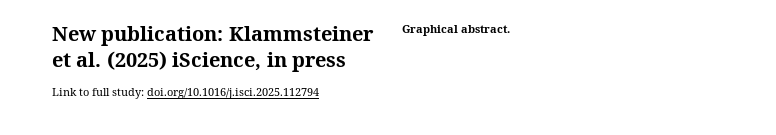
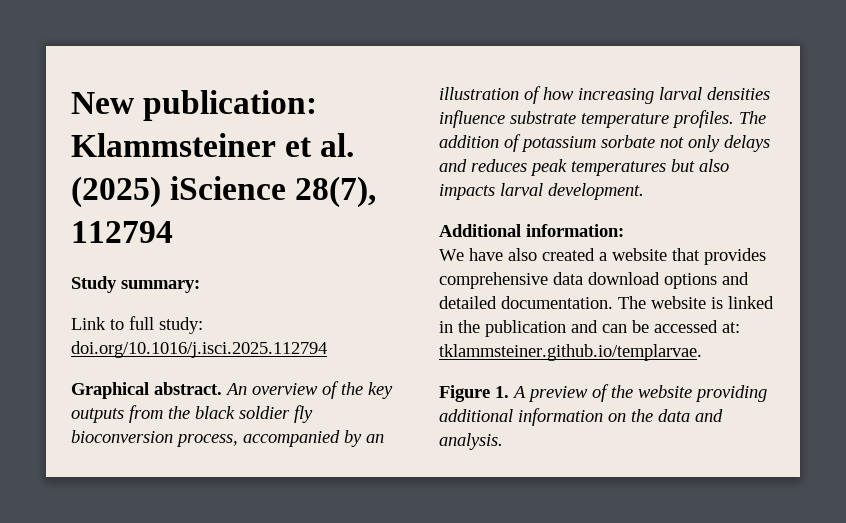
[172,52,346,72] iScience, in press -> [170,176,377,208] [71,221,173,243] [71,276,200,293] iScience 28(7), 112794 // Study summary:
(510, 29) none -> [225,381,393,399] [71,405,313,423] [71,430,384,447] [439,86,770,104] [439,110,766,128] [439,134,770,152] [439,159,729,176] [439,183,644,200] [439,224,624,237] [439,248,766,265] [439,272,749,289] [439,296,774,309] [439,320,740,337] [439,344,702,361] [439,384,767,402] [439,408,723,426] [439,433,503,450] An overview of the key outputs from the black soldier fly bioconversion process, accompanied by an illustration of how increasing larval densities influence substrate temperature profiles. The addition of potassium sorbate not only delays and reduces peak temperatures but also impacts larval development. // Additional information: // We have also created a website that provides comprehensive data download options and detailed documentation. The website is linked in the publication and can be accessed at: tklammsteiner.github.io/templarvae. // Figure 1. A preview of the website providing additional information on the data and analysis.

